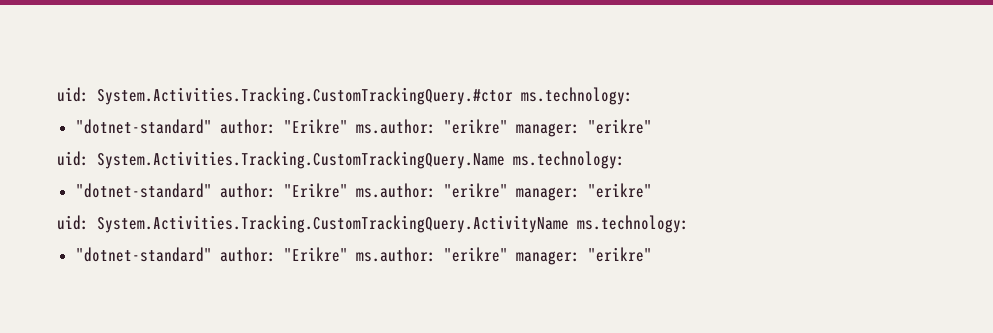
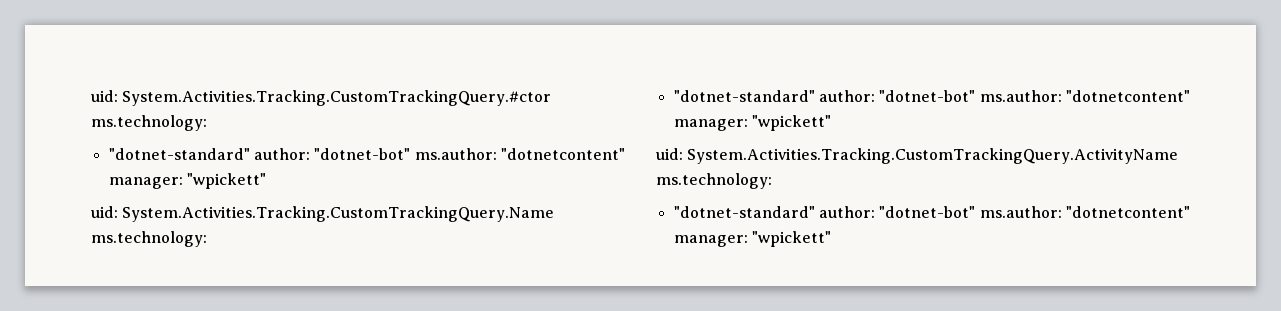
[283,119,652,137] "Erikre" ms.author: "erikre" manager: "erikre" -> [314,148,625,160] [108,173,266,189] "dotnet-bot" ms.author: "dotnetcontent" manager: "wpickett"
[283,183,652,201] "Erikre" ms.author: "erikre" manager: "erikre" -> [879,90,1190,102] [673,115,831,131] "dotnet-bot" ms.author: "dotnetcontent" manager: "wpickett"
[283,247,652,265] "Erikre" ms.author: "erikre" manager: "erikre" -> [879,206,1190,218] [673,231,831,247] "dotnet-bot" ms.author: "dotnetcontent" manager: "wpickett"

